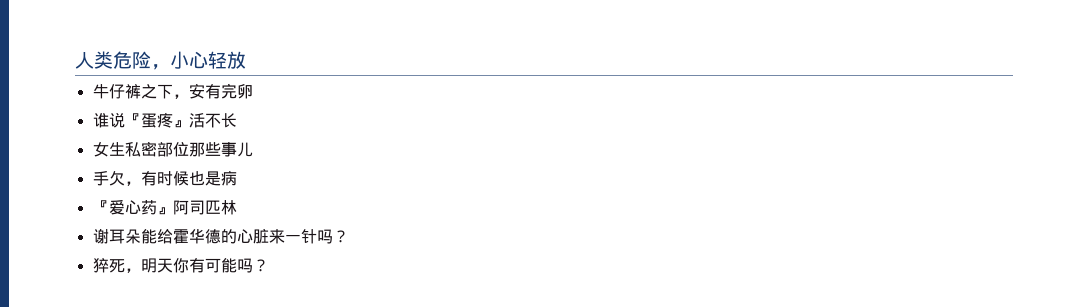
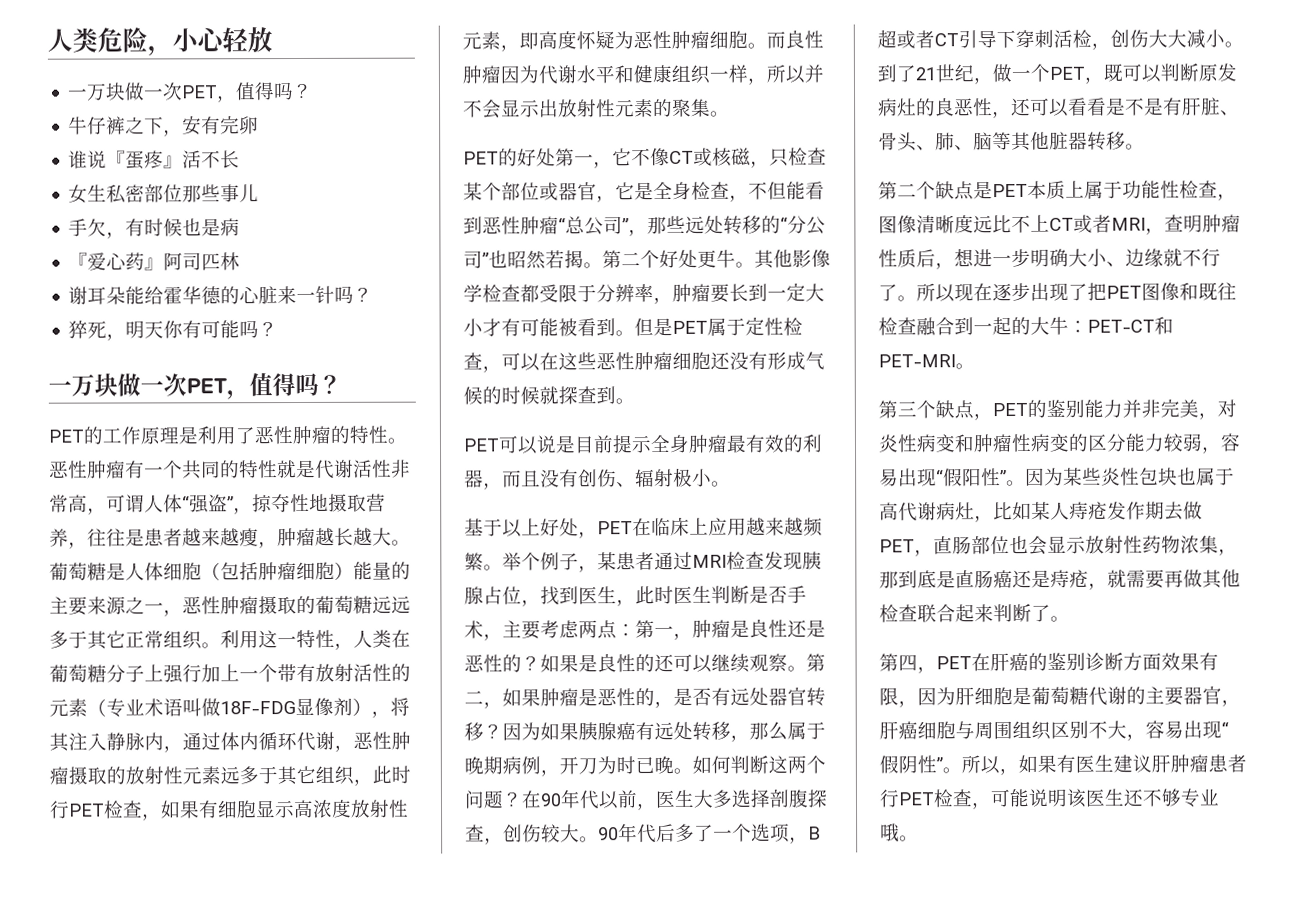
(246, 60) none -> [67,82,314,103] // 一万块做一次PET，值得吗？
(269, 265) none -> [48,372,342,400] [48,425,407,445] [49,459,411,480] [49,493,386,515] [49,527,411,549] [49,561,411,581] [49,595,411,617] [49,629,411,650] [49,663,411,684] [49,697,410,718] [49,731,411,753] [49,765,411,786] [49,799,409,821] [462,29,824,52] [462,64,824,85] [463,98,730,119] [463,147,827,169] [463,181,825,203] [463,215,826,237] [463,249,831,270] [463,282,825,305] [463,316,803,337] [463,351,825,373] [463,386,635,405] [463,434,823,455] [464,467,731,490] [464,516,823,539] [464,551,822,573] [464,585,807,607] [464,618,826,641] [464,653,826,673] [464,687,826,709] [464,721,826,742] [464,755,826,777] [464,788,828,811] [465,823,821,845] [877,29,1244,50] [877,63,1237,85] [878,97,1240,119] [878,131,1145,152] [878,180,1237,201] [878,214,1241,235] [878,248,1221,270] [878,282,1237,303] [878,316,1174,337] [878,354,975,370] [878,398,1237,421] [878,433,1241,454] [879,467,1235,487] [879,501,1203,523] [879,535,1238,557] [879,569,1241,590] [879,603,1070,623] [879,652,1219,674] [879,686,1241,708] [879,720,1229,741] [879,754,1247,776] [879,788,1219,810] [880,823,919,843] // 一万块做一次PET，值得吗？ // PET的工作原理是利用了恶性肿瘤的特性。恶性肿瘤有一个共同的特性就是代谢活性非常高，可谓人体“强盗”，掠夺性地摄取营养，往往是患者越来越瘦，肿瘤越长越大。葡萄糖是人体细胞（包括肿瘤细胞）能量的主要来源之一，恶性肿瘤摄取的葡萄糖远远多于其它正常组织。利用这一特性，人类在葡萄糖分子上强行加上一个带有放射活性的元素（专业术语叫做18F-FDG显像剂），将其注入静脉内，通过体内循环代谢，恶性肿瘤摄取的放射性元素远多于其它组织，此时行PET检查，如果有细胞显示高浓度放射性元素，即高度怀疑为恶性肿瘤细胞。而良性肿瘤因为代谢水平和健康组织一样，所以并不会显示出放射性元素的聚集。 // PET的好处第一，它不像CT或核磁，只检查某个部位或器官，它是全身检查，不但能看到恶性肿瘤“总公司”，那些远处转移的“分公司”也昭然若揭。第二个好处更牛。其他影像学检查都受限于分辨率，肿瘤要长到一定大小才有可能被看到。但是PET属于定性检查，可以在这些恶性肿瘤细胞还没有形成气候的时候就探查到。 // PET可以说是目前提示全身肿瘤最有效的利器，而且没有创伤、辐射极小。 // 基于以上好处，PET在临床上应用越来越频繁。举个例子，某患者通过MRI检查发现胰腺占位，找到医生，此时医生判断是否手术，主要考虑两点：第一，肿瘤是良性还是恶性的？如果是良性的还可以继续观察。第二，如果肿瘤是恶性的，是否有远处器官转移？因为如果胰腺癌有远处转移，那么属于晚期病例，开刀为时已晚。如何判断这两个问题？在90年代以前，医生大多选择剖腹探查，创伤较大。90年代后多了一个选项，B超或者CT引导下穿刺活检，创伤大大减小。到了21世纪，做一个PET，既可以判断原发病灶的良恶性，还可以看看是不是有肝脏、骨头、肺、脑等其他脏器转移。 // 第二个缺点是PET本质上属于功能性检查，图像清晰度远比不上CT或者MRI，查明肿瘤性质后，想进一步明确大小、边缘就不行了。所以现在逐步出现了把PET图像和既往检查融合到一起的大牛：PET-CT和PET-MRI。 // 第三个缺点，PET的鉴别能力并非完美，对炎性病变和肿瘤性病变的区分能力较弱，容易出现“假阳性”。因为某些炎性包块也属于高代谢病灶，比如某人痔疮发作期去做PET，直肠部位也会显示放射性药物浓集，那到底是直肠癌还是痔疮，就需要再做其他检查联合起来判断了。 // 第四，PET在肝癌的鉴别诊断方面效果有限，因为肝细胞是葡萄糖代谢的主要器官，肝癌细胞与周围组织区别不大，容易出现“假阴性”。所以，如果有医生建议肝肿瘤患者行PET检查，可能说明该医生还不够专业哦。

